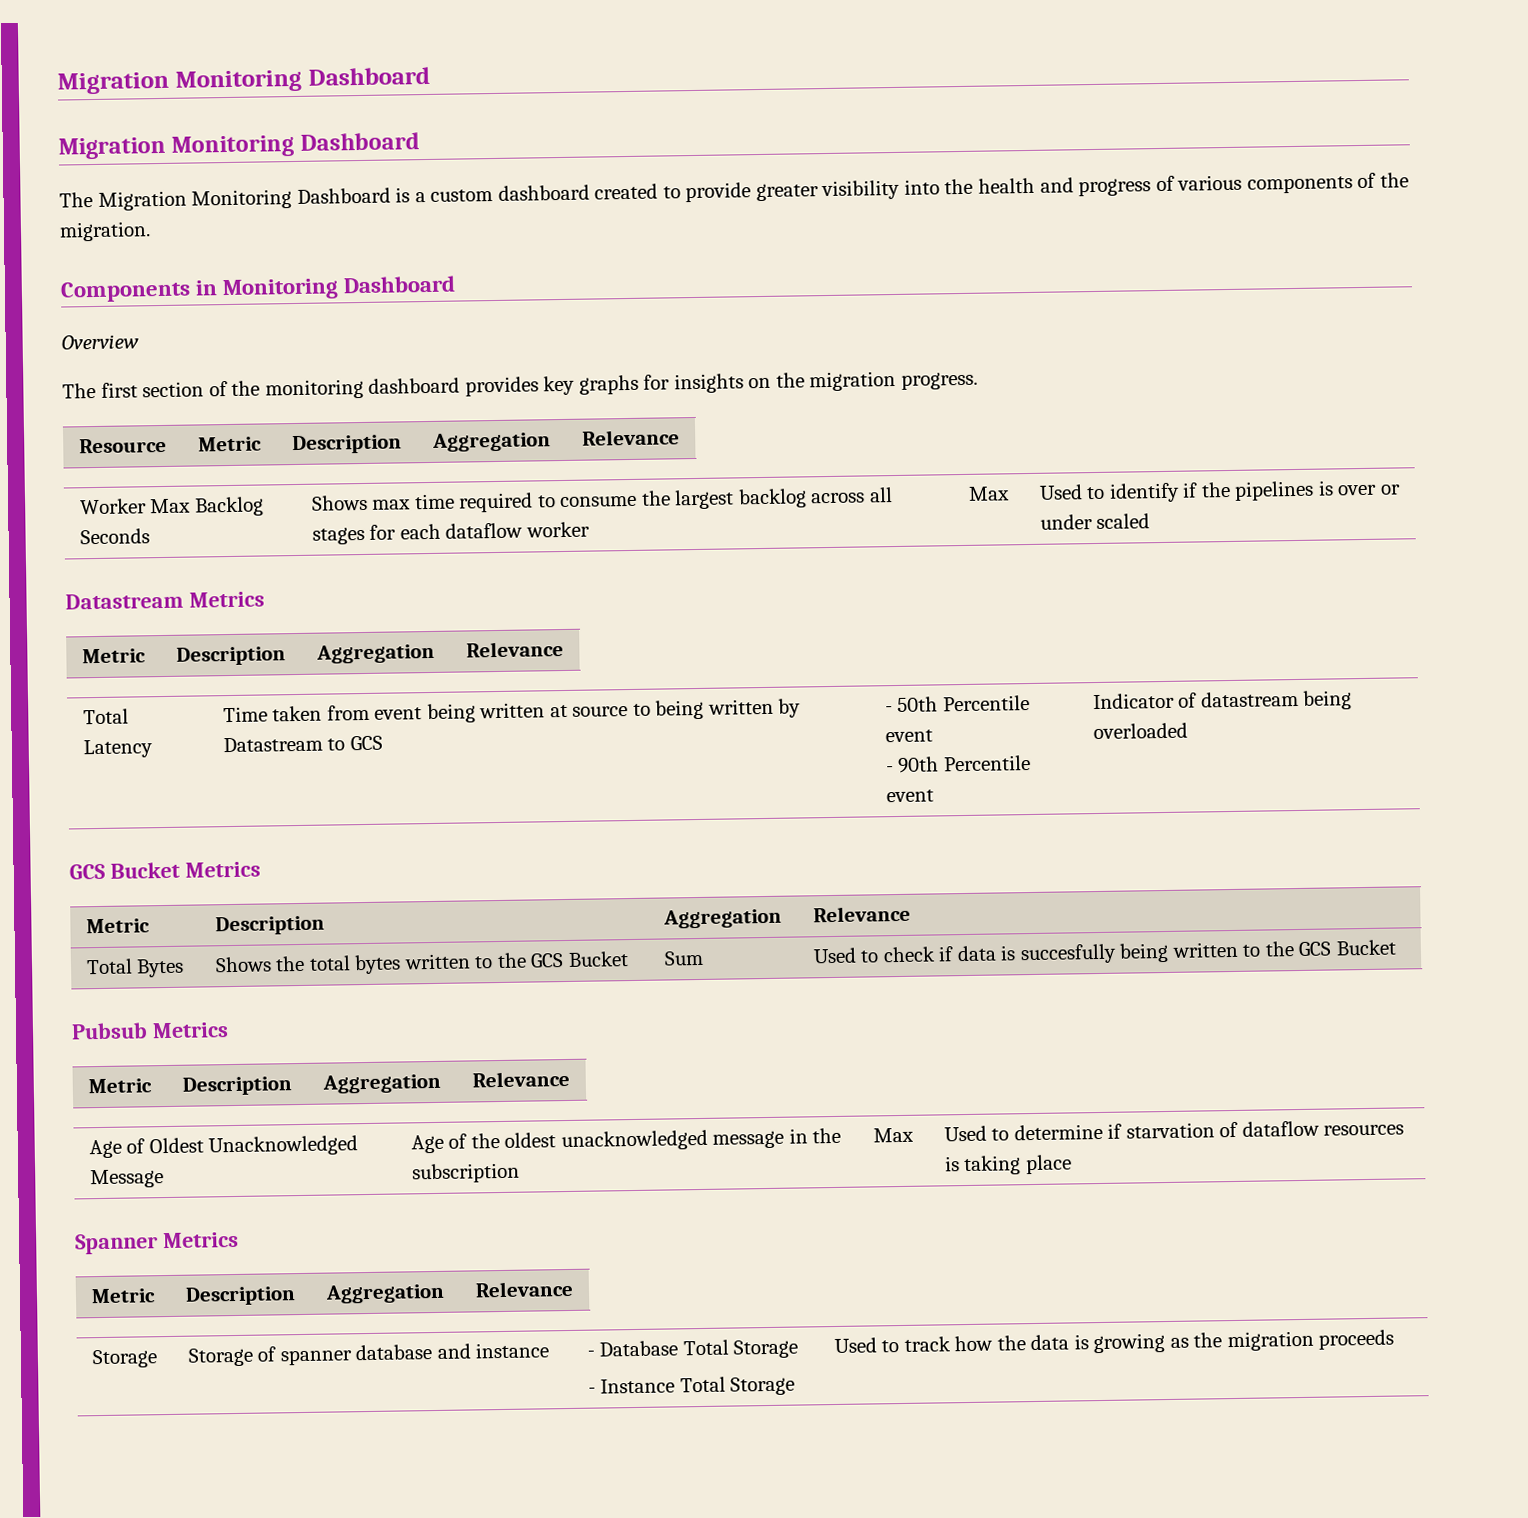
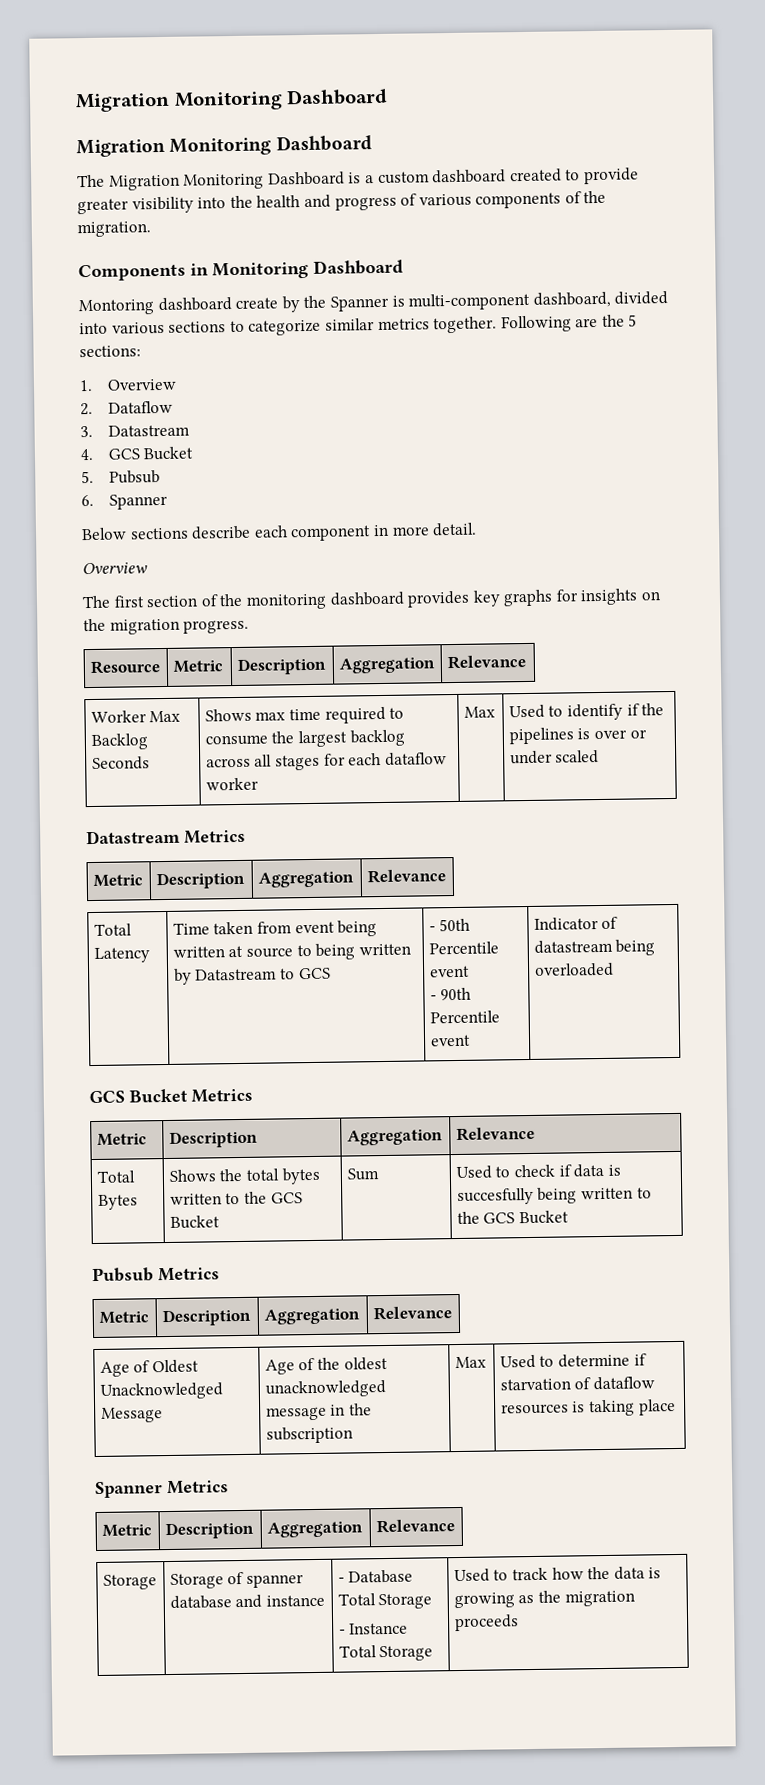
(456, 284) none -> [78,290,669,316] [79,314,638,336] [79,345,141,358] [79,378,177,392] [80,400,173,416] [80,424,190,438] [80,446,195,461] [81,470,160,484] [81,493,168,510] [81,522,478,542] // Montoring dashboard create by the Spanner is multi-component dashboard, divided into various sections to categorize similar metrics together. Following are the 5 sections: // 1. Overview // 2. Dataflow // 3. Datastream // 4. GCS Bucket // 5. Pubsub // 6. Spanner // Below sections describe each component in more detail.

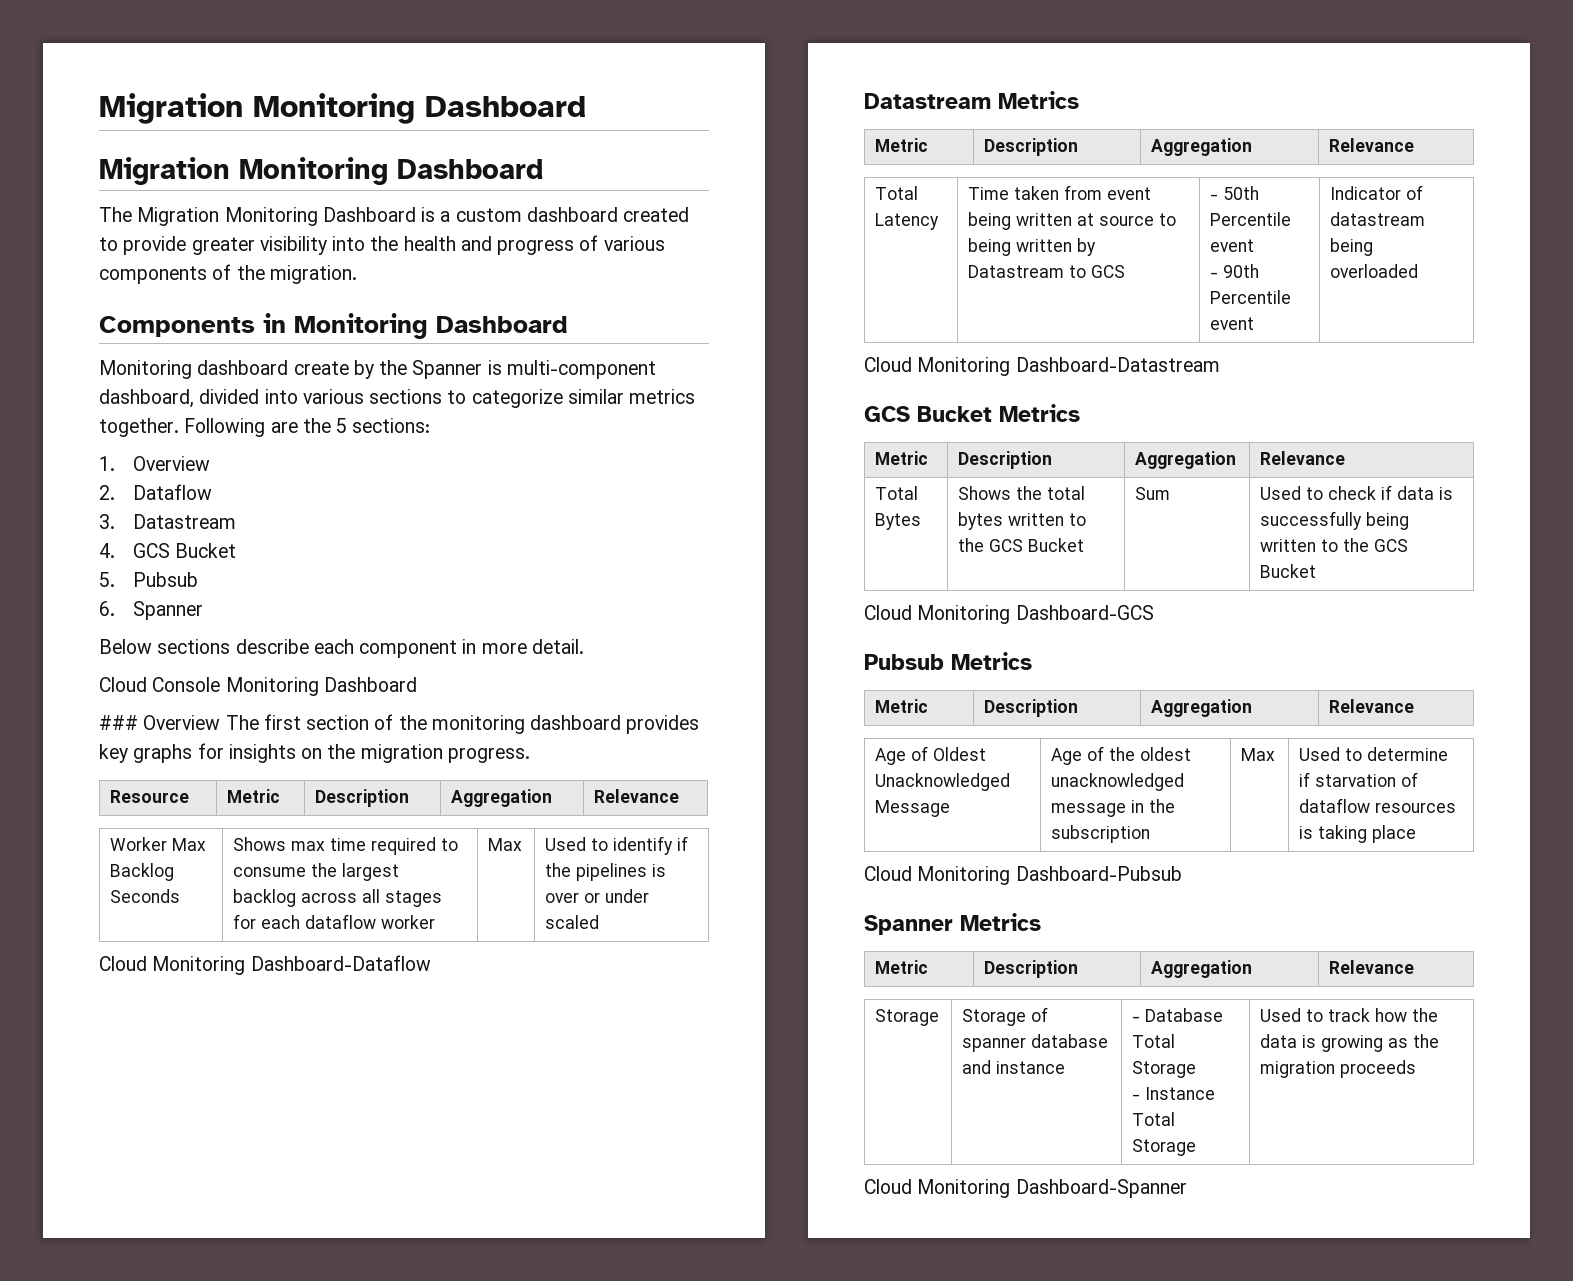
[78,299,155,316] Montoring -> [99,360,192,379] Monitoring
[82,562,148,575] Overview // -> [99,677,417,696] [99,715,221,730] Cloud Console Monitoring Dashboard // ### Overview
(600, 757) none -> [99,955,431,975] // Cloud Monitoring Dashboard-Dataflow
(614, 969) none -> [864,357,1220,376] // Cloud Monitoring Dashboard-Datastream
[456,1187,534,1206] succesfully -> [1260,511,1363,530] successfully
(570, 1217) none -> [864,605,1154,624] // Cloud Monitoring Dashboard-GCS
(676, 1407) none -> [864,866,1182,885] // Cloud Monitoring Dashboard-Pubsub
(519, 1623) none -> [864,1179,1187,1198] // Cloud Monitoring Dashboard-Spanner

